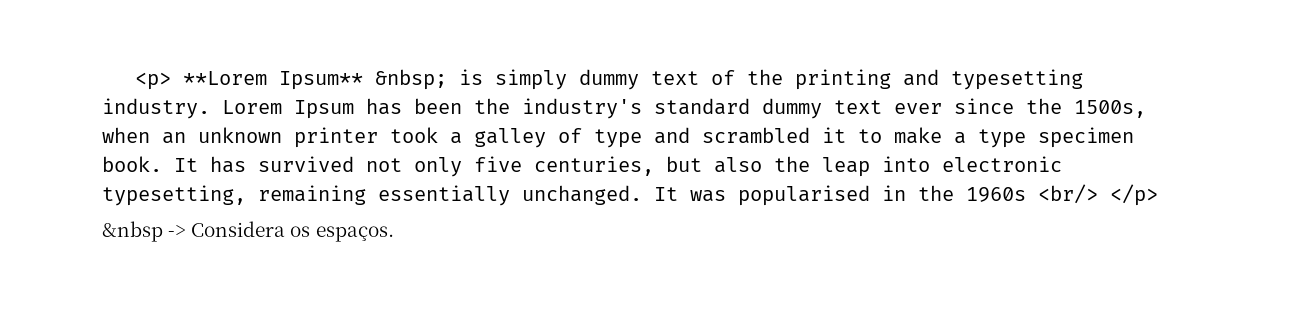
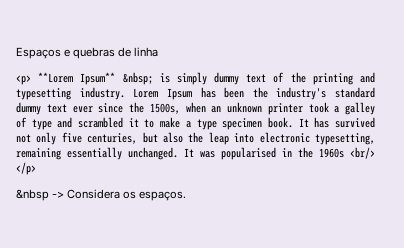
(134, 81) none -> [16,47,159,59] Espaços e quebras de linha //

